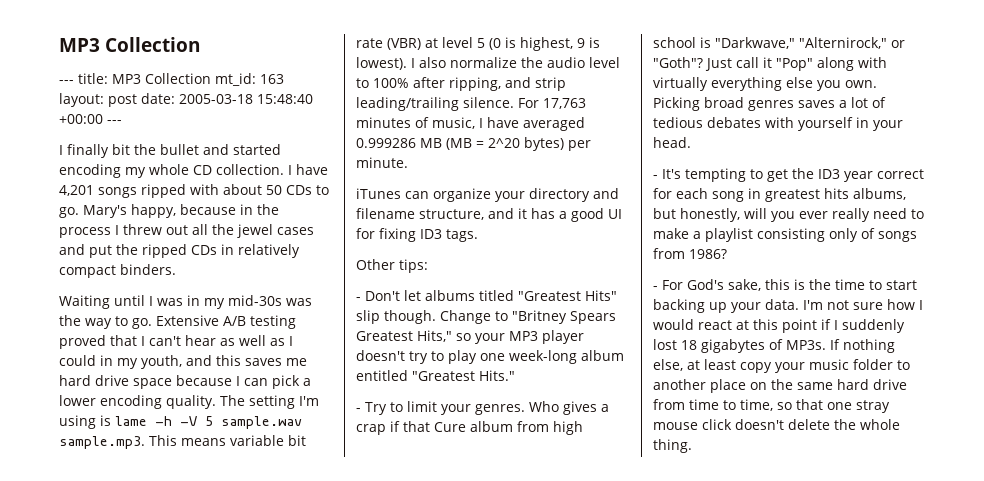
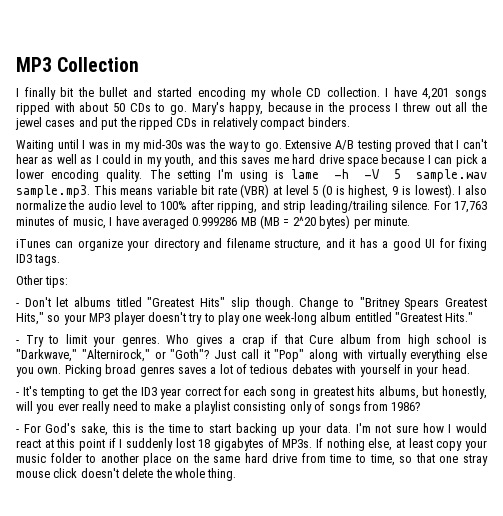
[59,37,201,52] [59,73,284,86] [59,93,313,107] [59,114,122,124] MP3 Collection // --- title: MP3 Collection mt_id: 163 layout: post date: 2005-03-18 15:48:40 +00:00 --- -> [16,57,140,72] MP3 Collection

